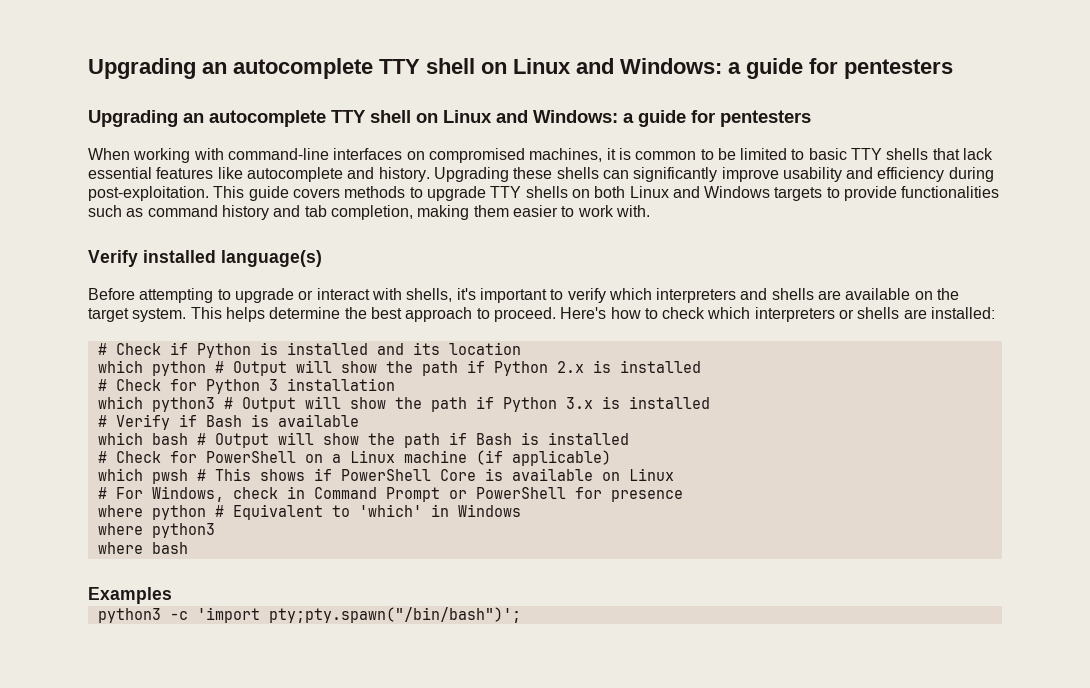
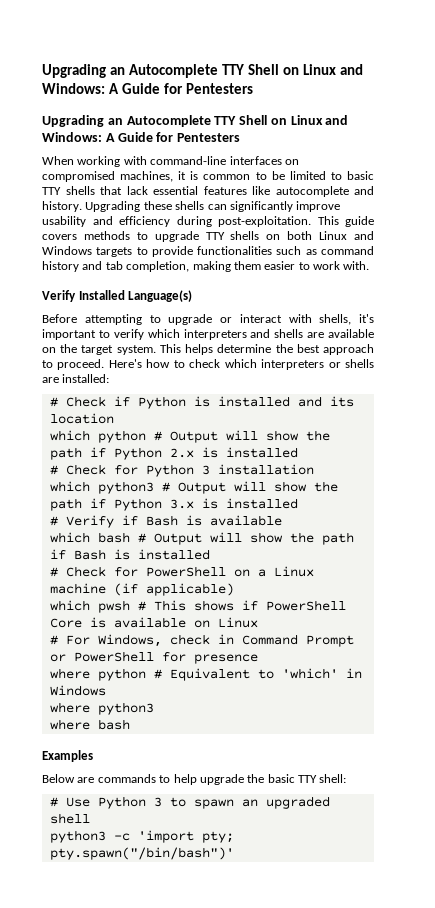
[88,58,953,79] [88,110,811,127] Upgrading an autocomplete TTY shell on Linux and Windows: a guide for pentesters // Upgrading an autocomplete TTY shell on Linux and Windows: a guide for pentesters -> [42,64,364,78] [42,83,254,94] [42,115,349,127] [42,132,241,142] Upgrading an Autocomplete TTY Shell on Linux and Windows: A Guide for Pentesters // Upgrading an Autocomplete TTY Shell on Linux and Windows: A Guide for Pentesters
[143,250,322,267] installed language(s) -> [78,290,193,302] Installed Language(s)
(172, 595) none -> [42,774,347,785] [49,796,330,809] [49,813,90,824] // Below are commands to help upgrade the basic TTY shell: // # Use Python 3 to spawn an upgraded shell
[268,607,521,623] pty;pty.spawn("/bin/bash")'; -> [201,831,234,843] [49,847,234,860] pty; pty.spawn("/bin/bash")'

